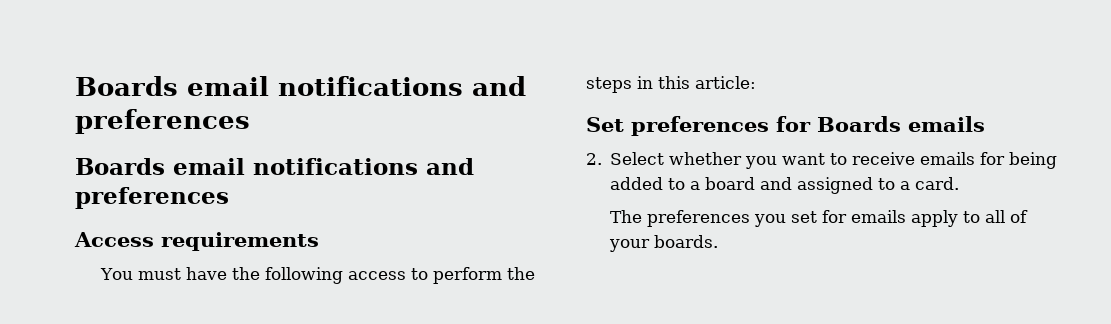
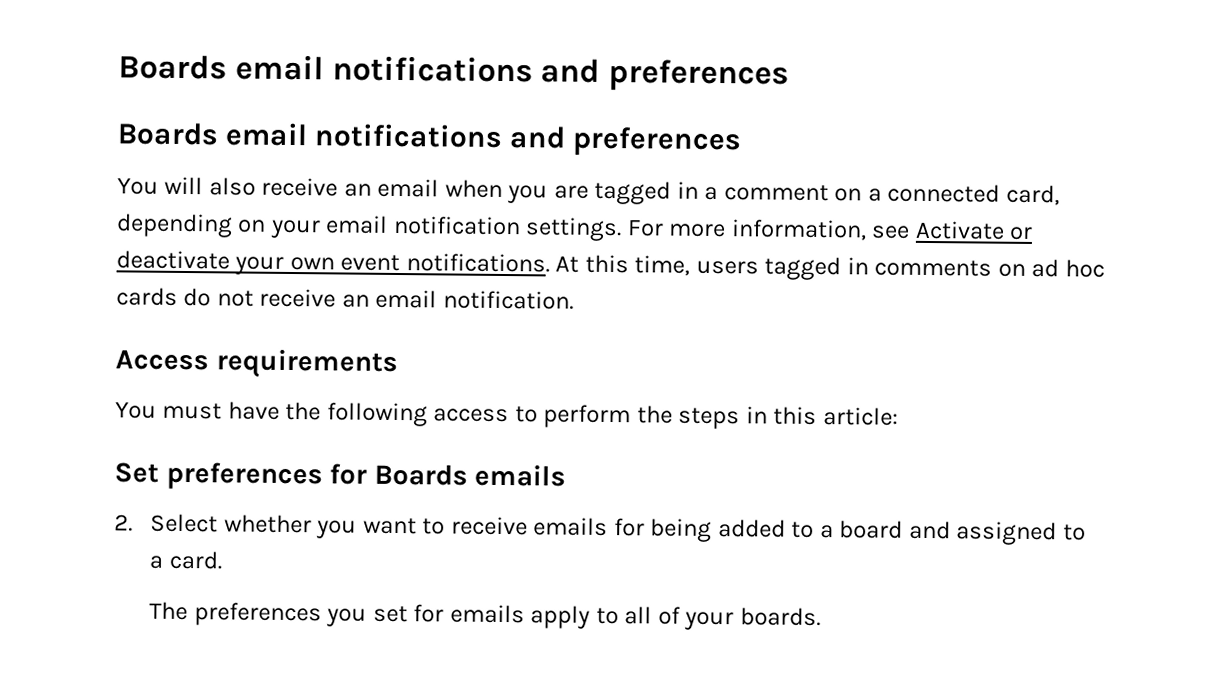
(229, 198) none -> [117,176,1060,206] [116,213,1034,242] [116,250,1105,281] [116,287,574,310] // You will also receive an email when you are tagged in a comment on a connected card, depending on your email notification settings. For more information, see Activate or deactivate your own event notifications. At this time, users tagged in comments on ad hoc cards do not receive an email notification.

